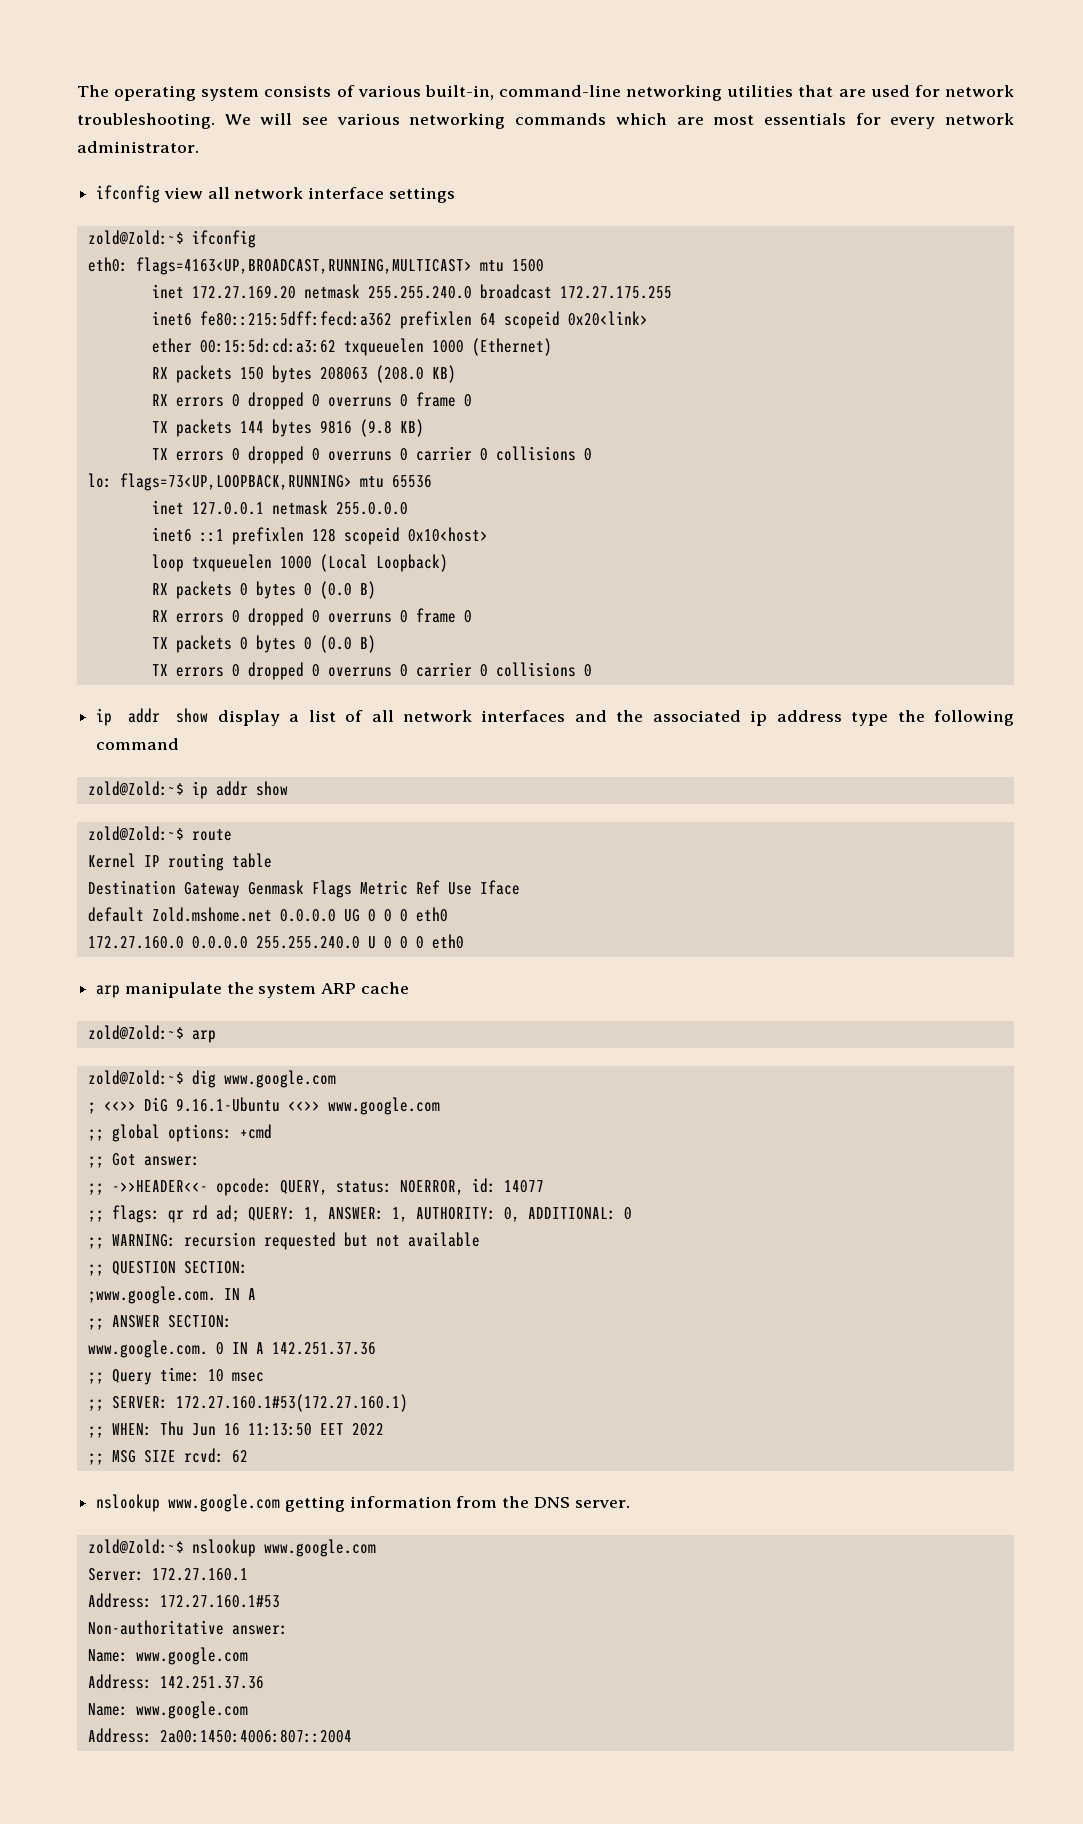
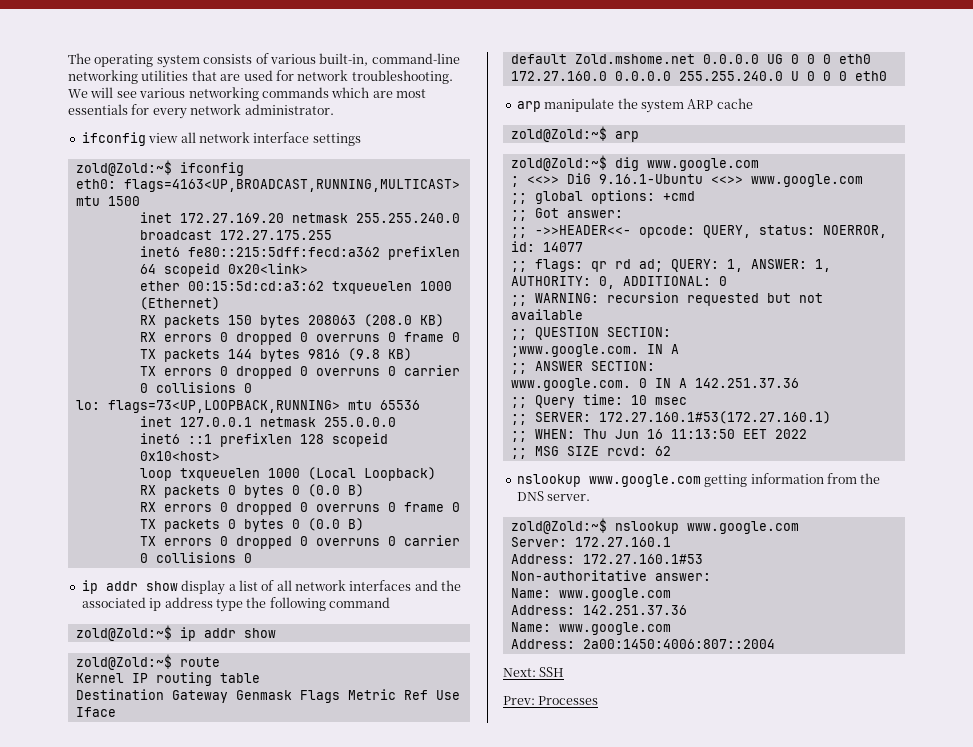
(352, 1736) none -> [503,667,565,677] [503,696,599,705] // Next: SSH // Prev: Processes

